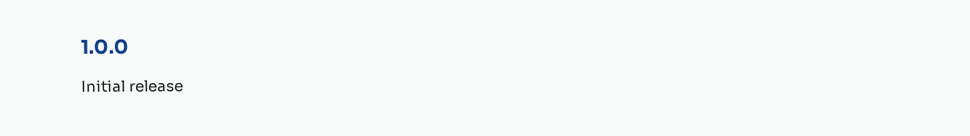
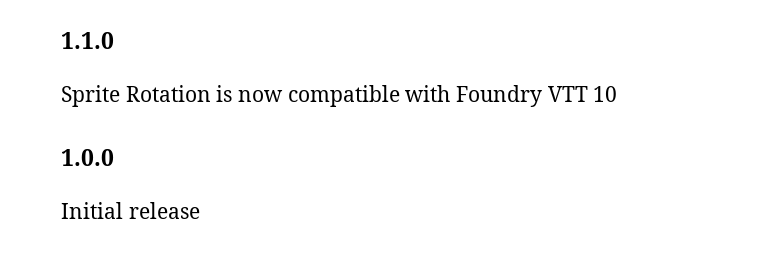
(80, 46) none -> [61,32,114,49] [61,85,618,107] 1.1.0 // Sprite Rotation is now compatible with Foundry VTT 10 //

